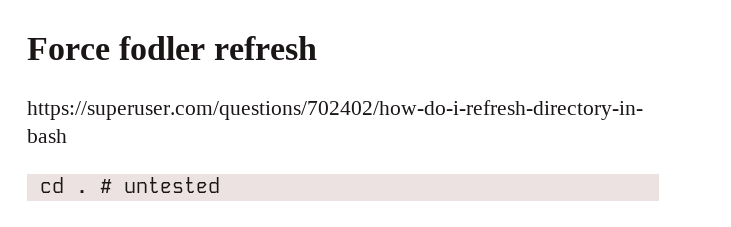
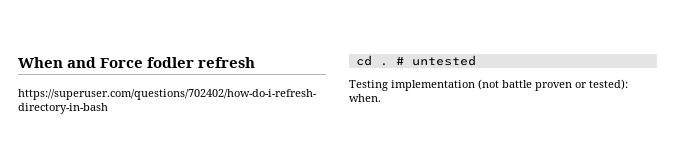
(27, 49) none -> [18,57,97,68] When and
(220, 185) none -> [349,79,628,91] [349,94,381,102] // Testing implementation (not battle proven or tested): when.

